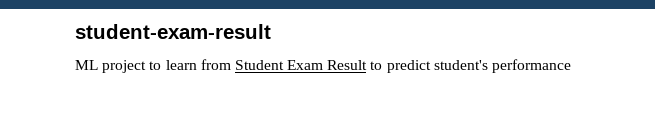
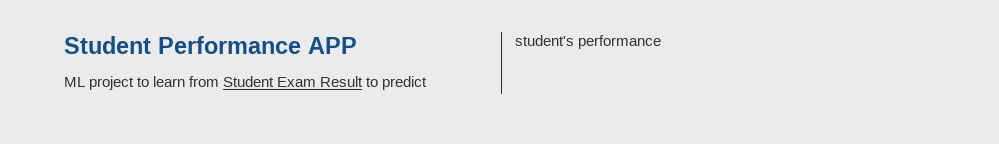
[75,24,271,39] student-exam-result -> [64,36,357,54] Student Performance APP

